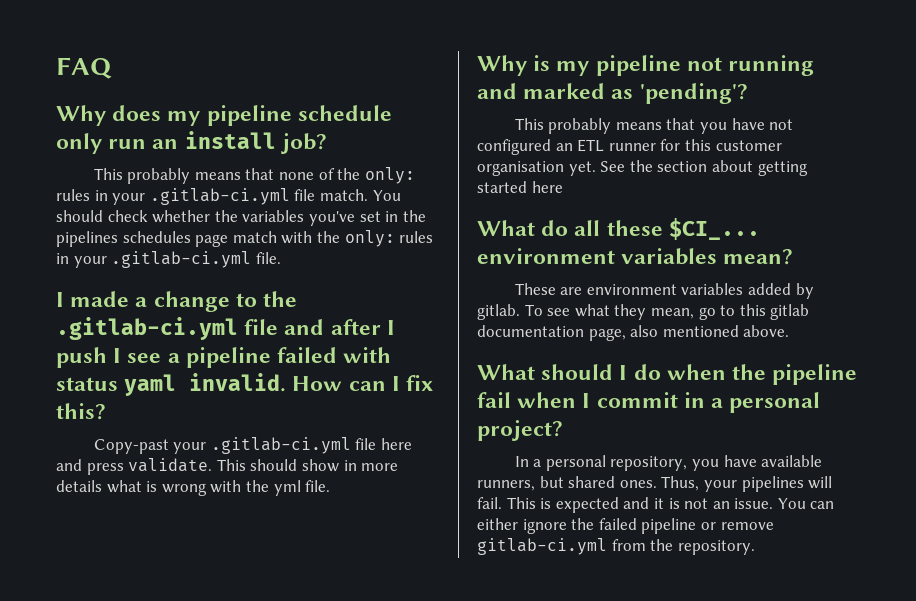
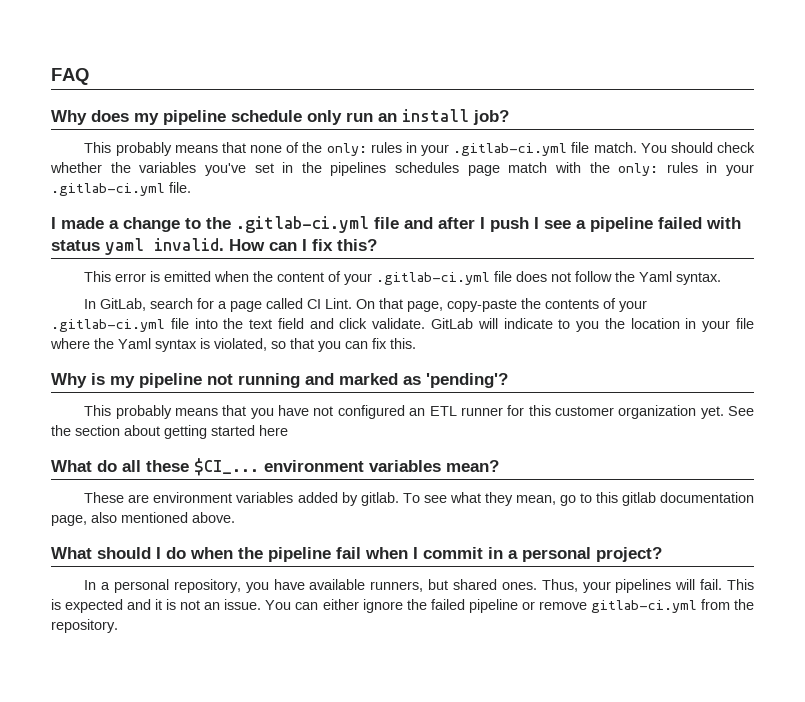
[93,437,413,454] [56,458,399,475] [56,480,331,496] Copy-past your .gitlab-ci.yml file here and press validate. This should show in more details what is wrong with the yml file. -> [84,271,722,285] [84,298,648,312] [51,318,755,332] [50,338,416,352] This error is emitted when the content of your .gitlab-ci.yml file does not follow the Yaml syntax. // In GitLab, search for a page called CI Lint. On that page, copy-paste the contents of your .gitlab-ci.yml file into the text field and click validate. GitLab will indicate to you the location in your file where the Yaml syntax is violated, so that you can fix this.
[477,161,564,176] organisation -> [618,405,697,419] organization

